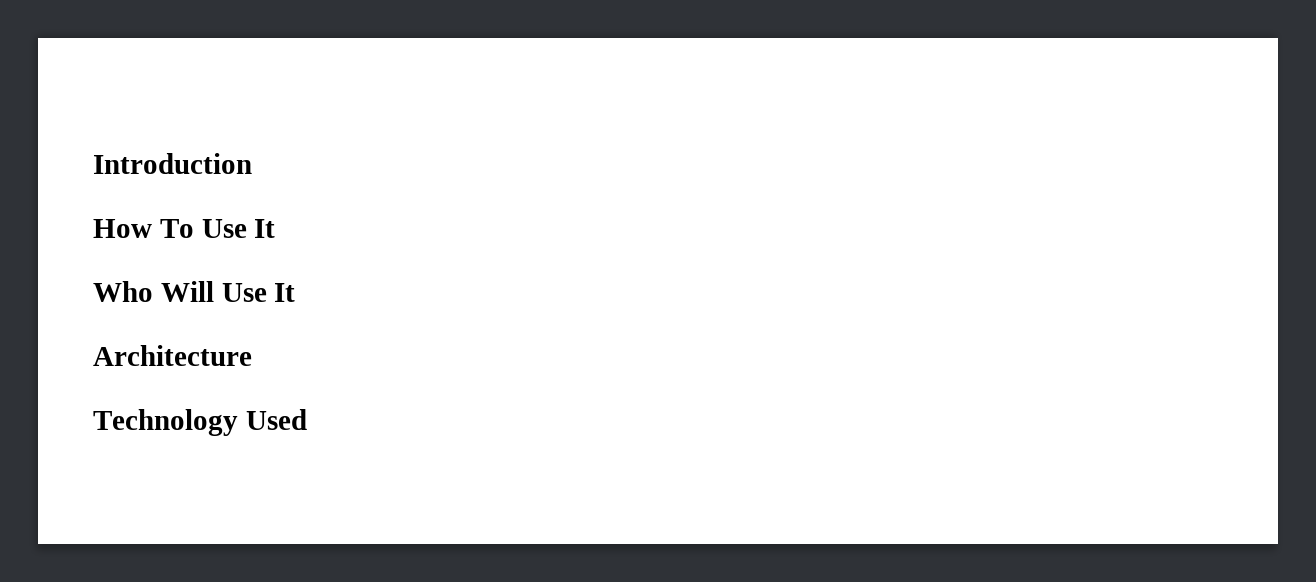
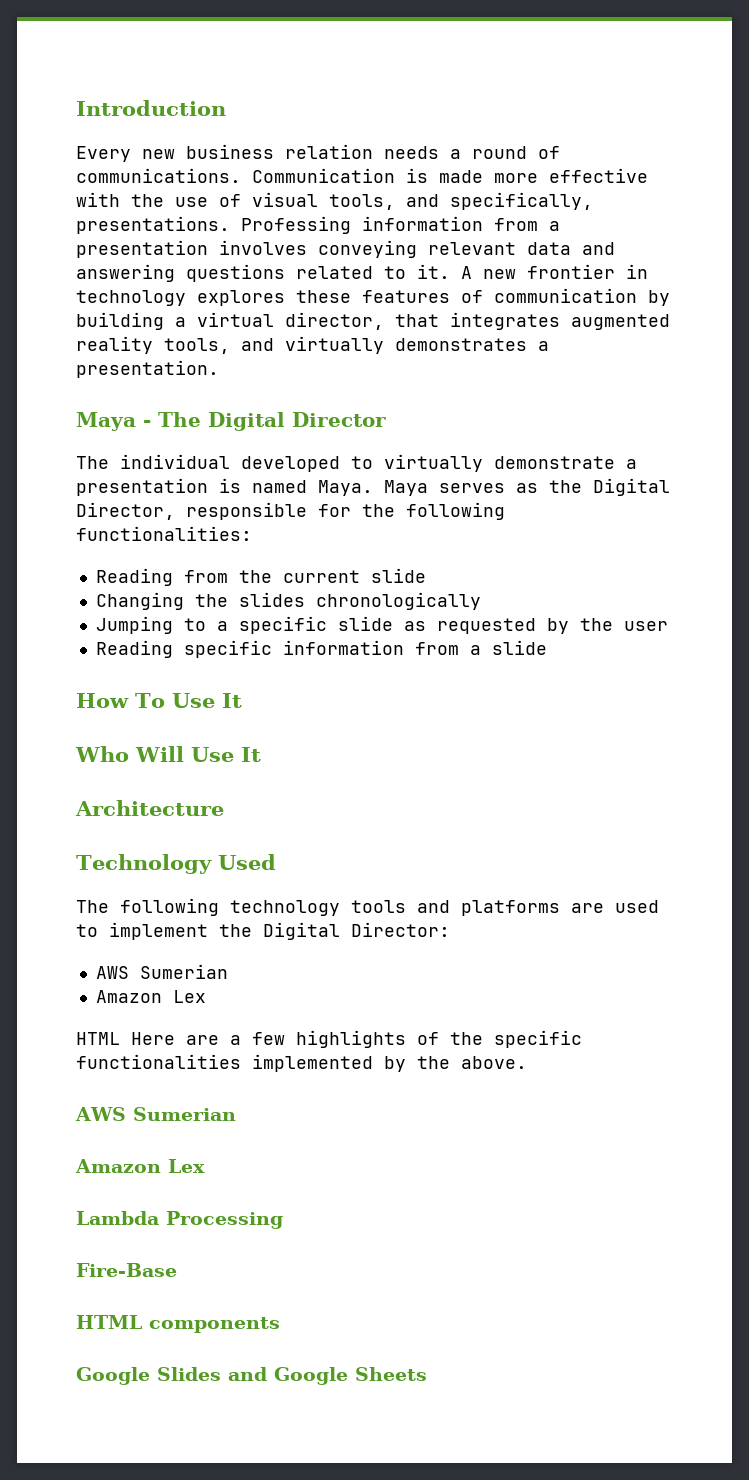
(252, 163) none -> [76,144,560,162] [76,168,648,183] [76,192,593,210] [76,216,560,234] [76,240,615,258] [76,264,648,282] [76,288,670,306] [76,312,670,330] [76,336,549,354] [76,360,219,378] [76,412,386,431] [76,454,637,472] [76,478,670,496] [76,502,505,520] [76,526,252,541] [95,568,426,586] [95,592,481,610] [95,616,668,634] [95,640,547,658] // Every new business relation needs a round of communications. Communication is made more effective with the use of visual tools, and specifically, presentations. Professing information from a presentation involves conveying relevant data and answering questions related to it. A new frontier in technology explores these features of communication by building a virtual director, that integrates augmented reality tools, and virtually demonstrates a presentation. // Maya - The Digital Director // The individual developed to virtually demonstrate a presentation is named Maya. Maya serves as the Digital Director, responsible for the following functionalities: // Reading from the current slide // Changing the slides chronologically // Jumping to a specific slide as requested by the user // Reading specific information from a slide
(307, 419) none -> [76,898,659,916] [76,922,450,940] [95,964,228,979] [95,990,206,1003] [76,1030,582,1048] [76,1054,527,1072] [75,1107,236,1121] [75,1159,205,1173] [76,1211,283,1229] [76,1263,177,1277] [76,1315,280,1333] [76,1367,427,1385] // The following technology tools and platforms are used to implement the Digital Director: // AWS Sumerian // Amazon Lex // HTML Here are a few highlights of the specific functionalities implemented by the above. // AWS Sumerian // Amazon Lex // Lambda Processing // Fire-Base // HTML components // Google Slides and Google Sheets

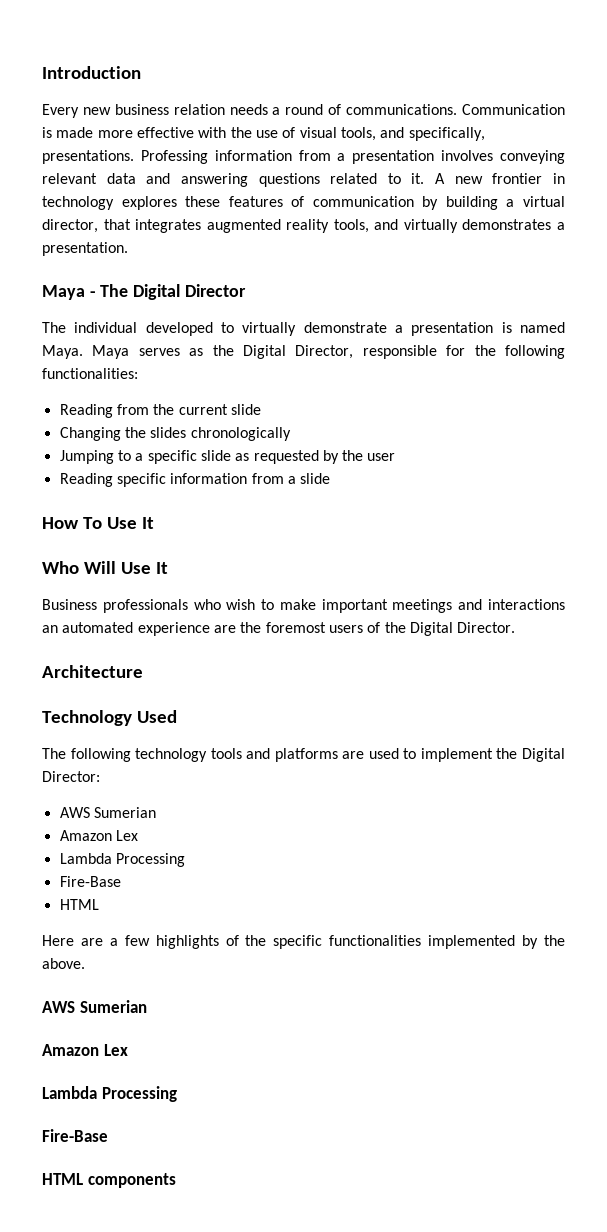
(261, 754) none -> [42,599,565,613] [42,622,516,636] // Business professionals who wish to make important meetings and interactions an automated experience are the foremost users of the Digital Director.
[76,1032,120,1045] // HTML -> [59,853,185,867] [59,876,121,887] [59,899,99,910] // Lambda Processing // Fire-Base // HTML //
[76,1367,427,1385] // Google Slides and Google Sheets -> (176, 1180) none

